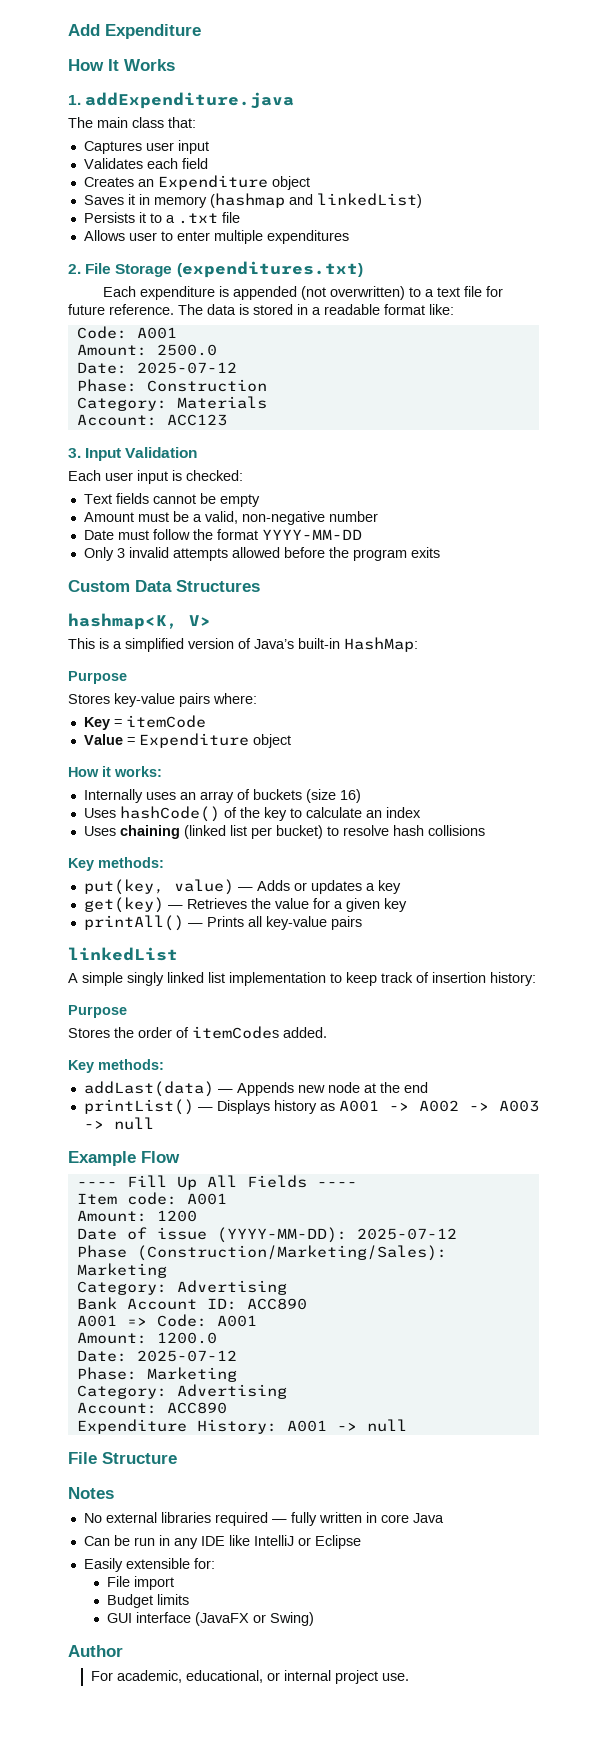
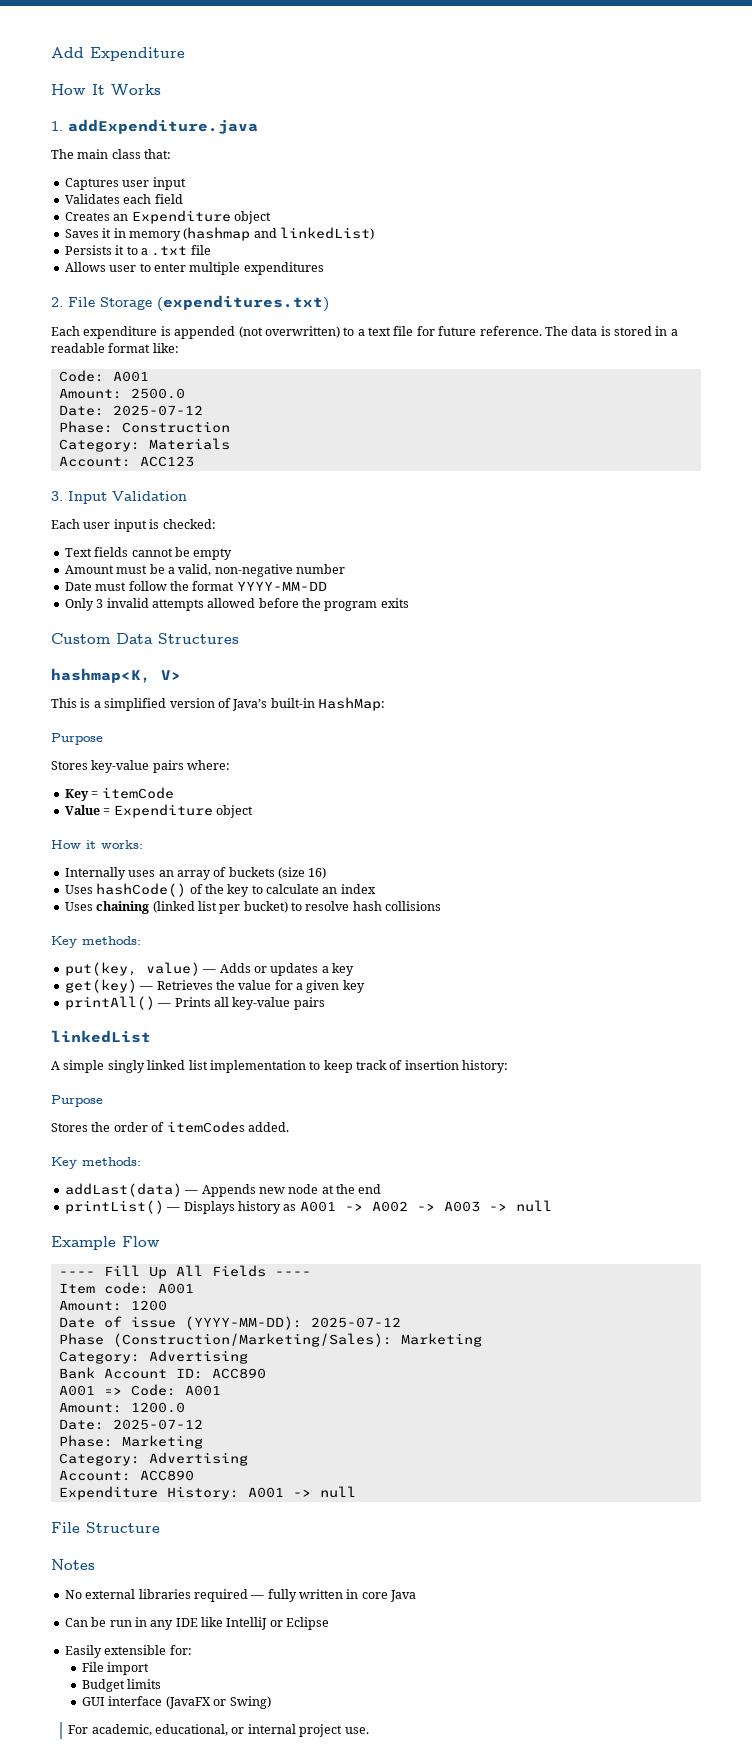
[68,1645,123,1657] // Author -> (271, 1702) none

